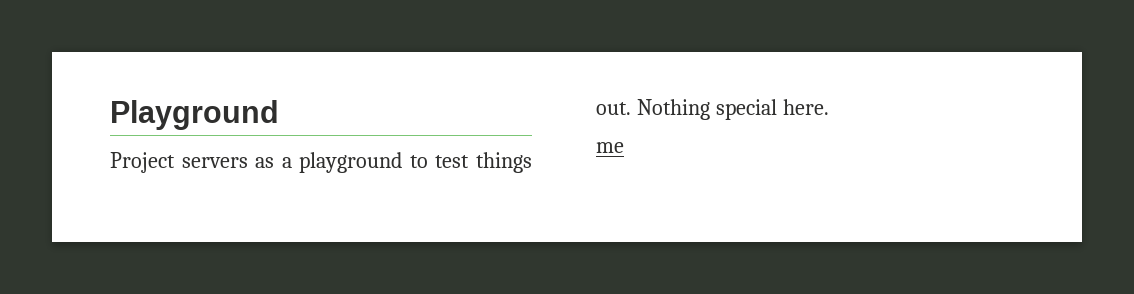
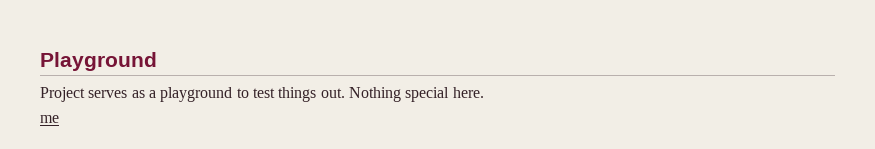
[181,157,248,168] servers -> [88,90,128,98] serves

